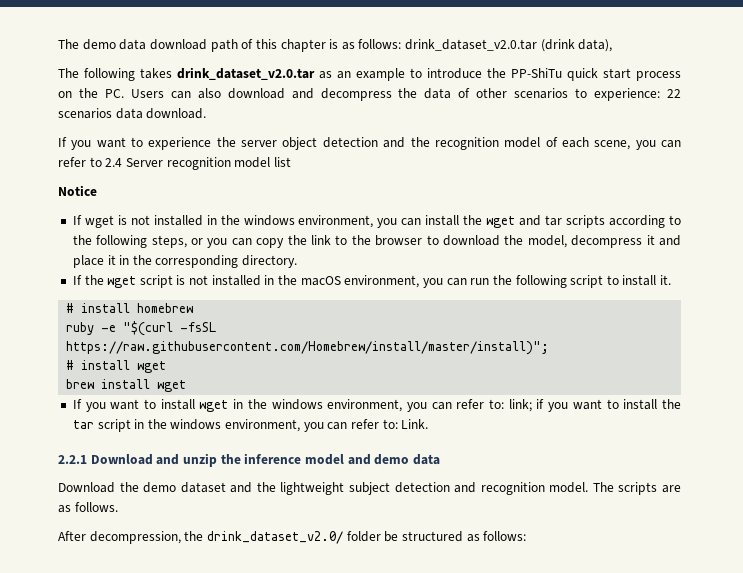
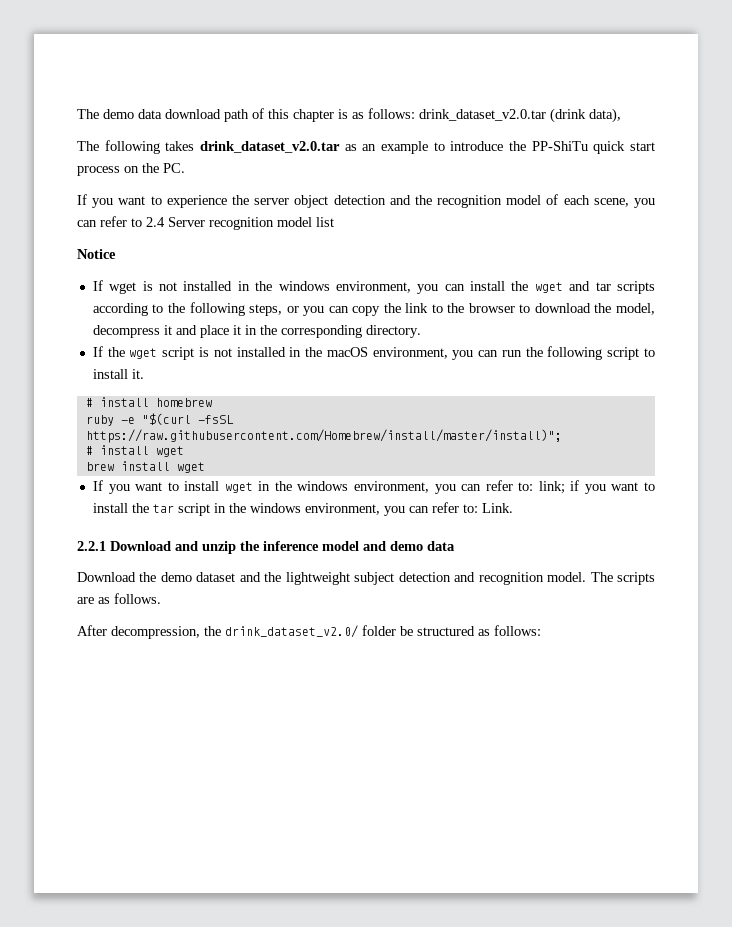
[130,88,681,101] [58,108,207,119] Users can also download and decompress the data of other scenarios to experience: 22 scenarios data download. -> (185, 168) none

